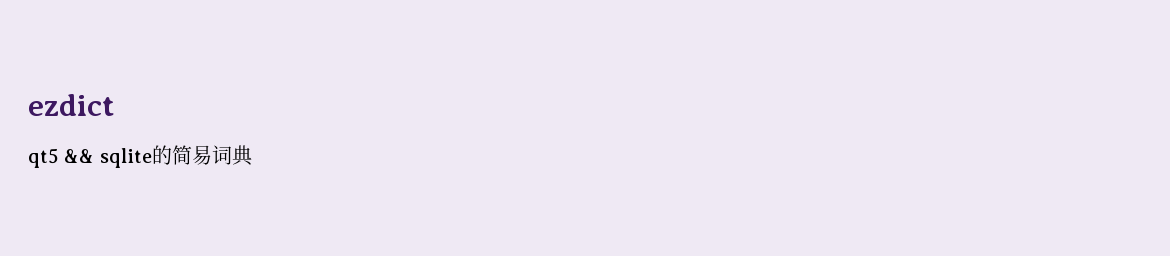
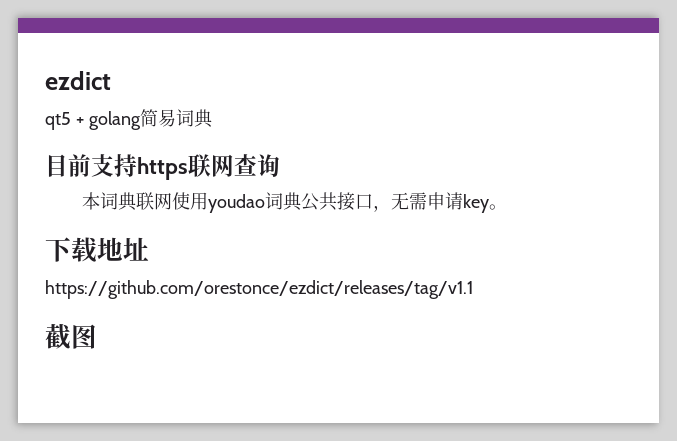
[64,145,172,168] && sqlite的 -> [75,111,141,130] + golang
(253, 155) none -> [45,154,280,180] [82,192,508,213] [45,237,149,263] [45,280,473,299] [45,323,97,350] // 目前支持https联网查询 // 本词典联网使用youdao词典公共接口，无需申请key。 // 下载地址 // https://github.com/orestonce/ezdict/releases/tag/v1.1 // 截图

